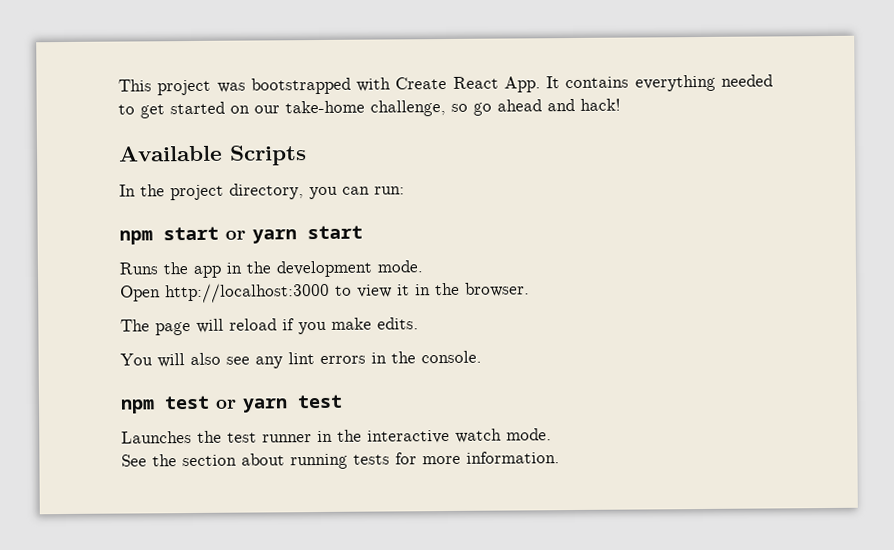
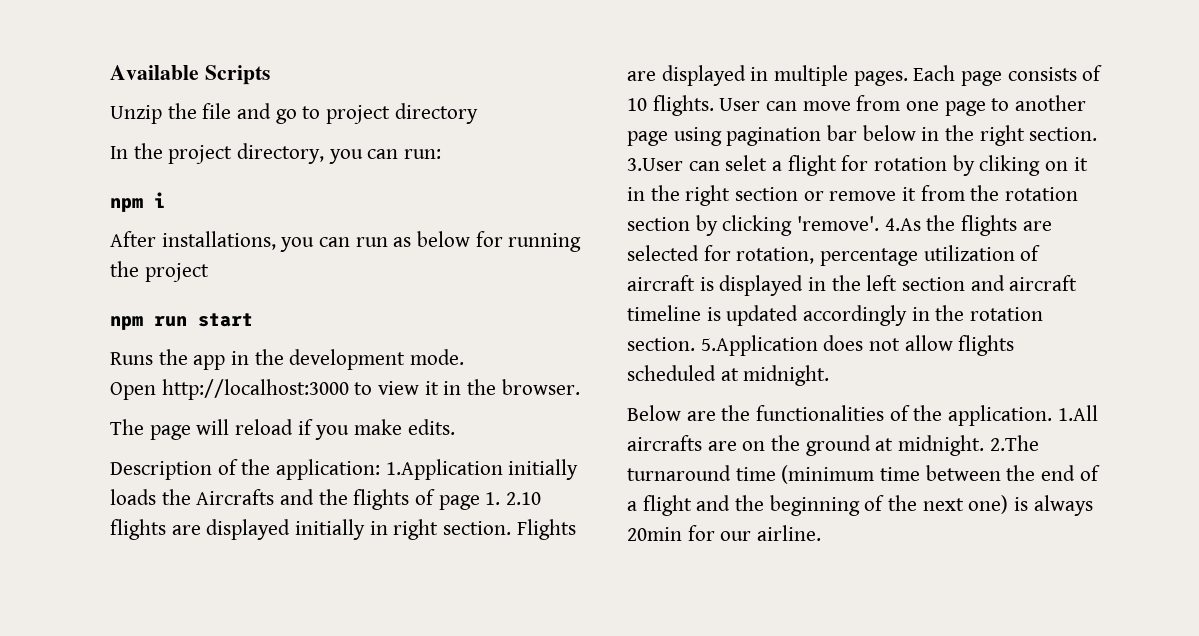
[118,74,773,96] [118,98,621,119] [118,145,307,166] This project was bootstrapped with Create React App. It contains everything needed to get started on our take-home challenge, so go ahead and hack! // Available Scripts -> [110,65,270,85] [110,103,478,124] Available Scripts // Unzip the file and go to project directory
[163,226,297,244] start or yarn -> [154,192,165,208] [110,231,582,252] [110,261,209,282] [110,316,187,330] i // After installations, you can run as below for running the project // npm run
[120,350,482,369] [120,394,343,414] [121,428,552,444] [121,451,560,470] You will also see any lint errors in the console. // npm test or yarn test // Launches the test runner in the interactive watch mode. // See the section about running tests for more information. -> [110,459,579,480] [110,489,542,510] [110,519,576,540] [627,65,1103,86] [627,95,1087,116] [627,125,1098,146] [627,155,1088,176] [627,185,1079,206] [627,215,1052,236] [627,245,1041,266] [627,275,1078,296] [627,305,1044,326] [627,335,1015,356] [627,365,830,386] [627,405,1098,426] [627,435,1039,456] [627,465,1100,484] [627,495,1093,516] [627,525,822,541] Description of the application: 1.Application initially loads the Aircrafts and the flights of page 1. 2.10 flights are displayed initially in right section. Flights are displayed in multiple pages. Each page consists of 10 flights. User can move from one page to another page using pagination bar below in the right section. 3.User can selet a flight for rotation by cliking on it in the right section or remove it from the rotation section by clicking 'remove'. 4.As the flights are selected for rotation, percentage utilization of aircraft is displayed in the left section and aircraft timeline is updated accordingly in the rotation section. 5.Application does not allow flights scheduled at midnight. // Below are the functionalities of the application. 1.All aircrafts are on the ground at midnight. 2.The turnaround time (minimum time between the end of a flight and the beginning of the next one) is always 20min for our airline.

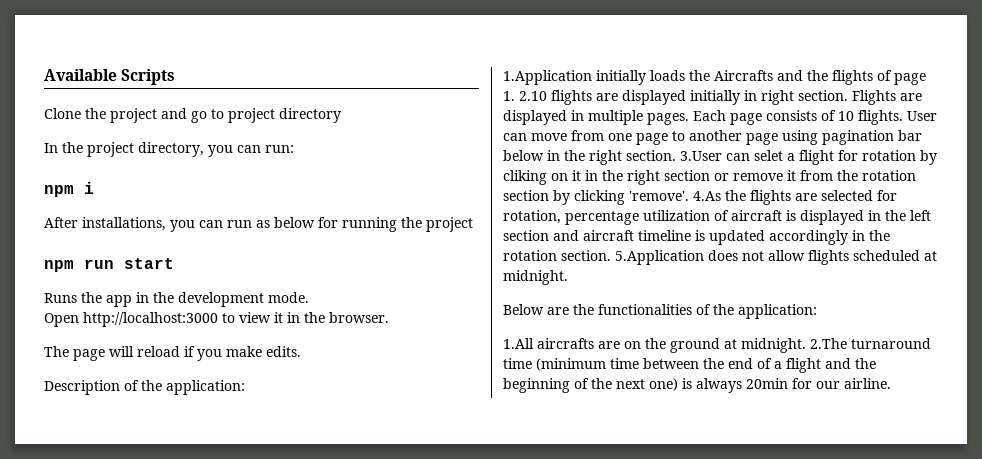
[110,103,232,124] Unzip the file -> [44,108,157,123] Clone the project
(381, 469) none -> (245, 387) //
[948,405,1053,426] application. -> [738,304,817,319] application: //

